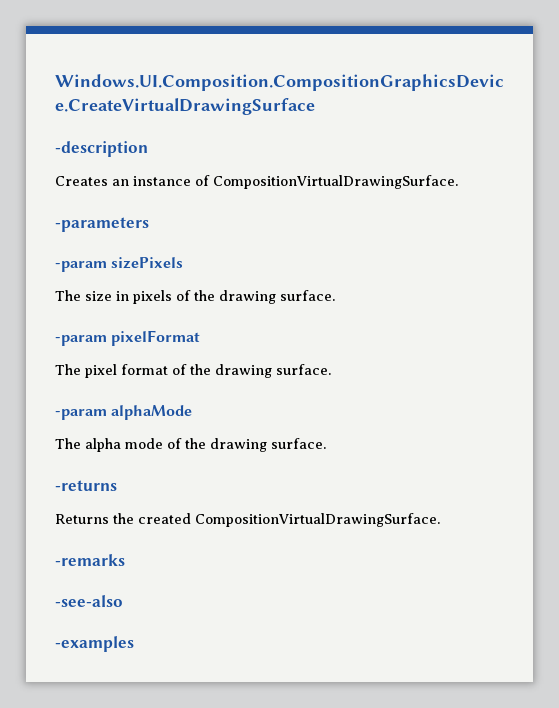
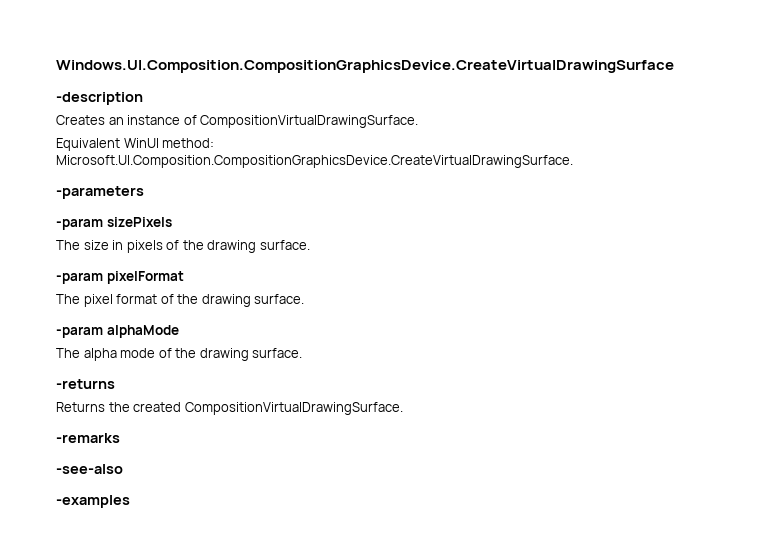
(458, 182) none -> [56,138,215,151] [56,155,573,168] // Equivalent WinUI method: Microsoft.UI.Composition.CompositionGraphicsDevice.CreateVirtualDrawingSurface.

